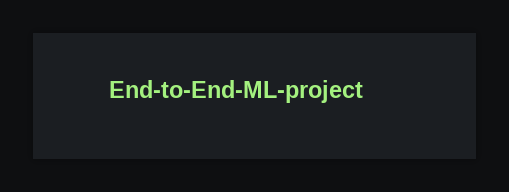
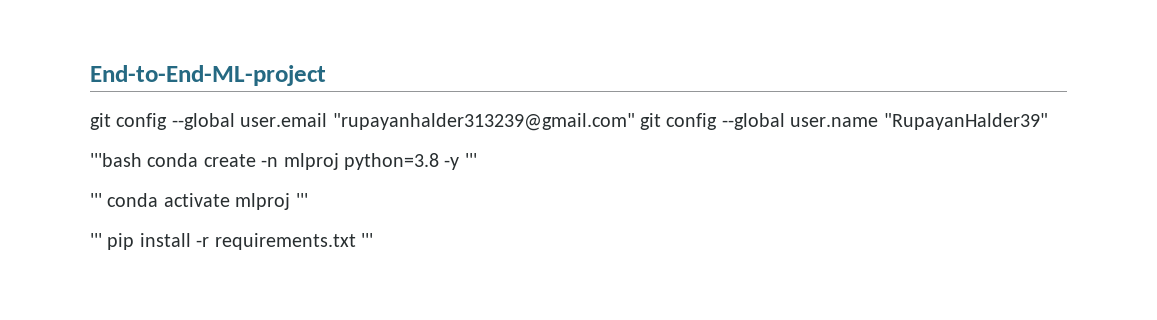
(363, 91) none -> [90,113,1048,131] [90,153,477,170] [90,193,308,210] [90,233,373,250] // git config --global user.email "rupayanhalder313239@gmail.com" git config --global user.name "RupayanHalder39" // '''bash conda create -n mlproj python=3.8 -y ''' // ''' conda activate mlproj ''' // ''' pip install -r requirements.txt '''

